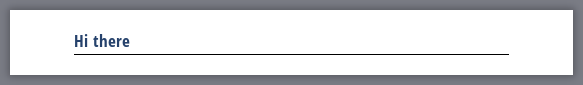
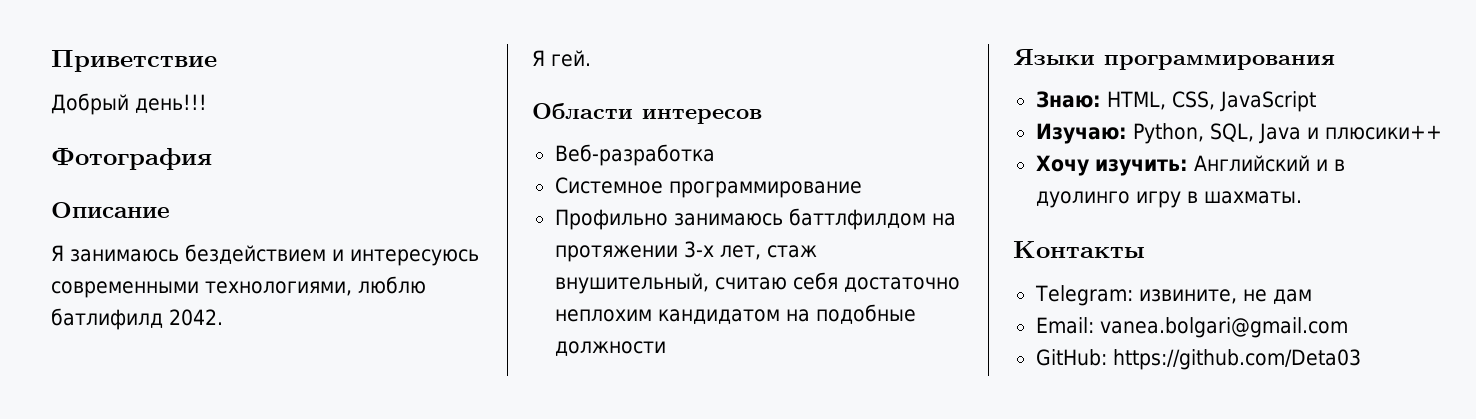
[74,34,130,47] Hi there -> [51,50,217,72] [51,93,207,115] [51,147,212,170] [51,202,170,218] [51,244,479,266] [51,276,426,298] [51,308,223,330] [532,50,591,67] [532,103,762,124] [554,144,715,166] [554,177,862,198] [554,208,956,230] [554,241,817,262] [554,272,960,294] [554,304,916,324] [554,341,666,356] [1013,49,1335,70] [1035,91,1316,112] [1035,123,1442,144] [1035,155,1345,176] [1035,191,1302,208] [1013,241,1145,258] [1034,285,1312,306] [1035,317,1348,338] [1035,349,1361,370] Приветствие // Добрый день!!! // Фотография // Описание // Я занимаюсь бездействием и интересуюсь современными технологиями, люблю батлифилд 2042. // Я гей. // Области интересов // Веб-разработка // Системное программирование // Профильно занимаюсь баттлфилдом на протяжении 3-х лет, стаж внушительный, считаю себя достаточно неплохим кандидатом на подобные должности // Языки программирования // Знаю: HTML, CSS, JavaScript // Изучаю: Python, SQL, Java и плюсики++ // Хочу изучить: Английский и в дуолинго игру в шахматы. // Контакты // Telegram: извините, не дам // Email: vanea.bolgari@gmail.com // GitHub: https://github.com/Deta03

